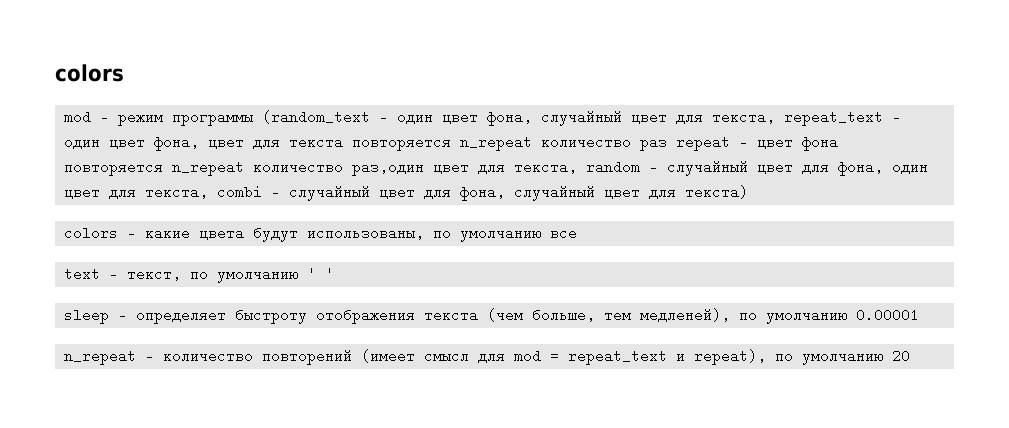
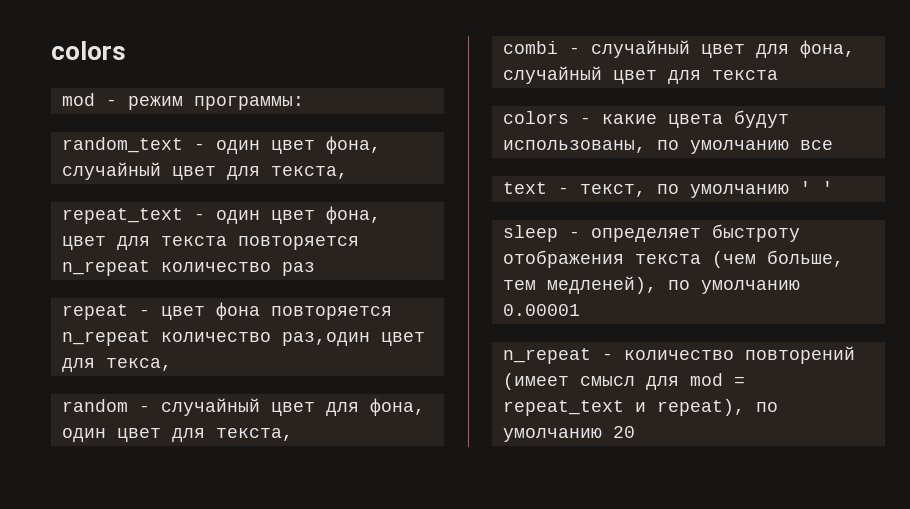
[172,108,370,126] программы (random_text -> [193,96,304,110] [61,137,183,153] программы: // random_text
(775, 116) none -> (348, 172) //
(667, 142) none -> (315, 269) //
[514,158,577,175] текста, -> [105,358,172,371] текса, //
(208, 191) none -> (293, 434) //
[685,183,748,200] текста) -> [711,70,778,80] текста

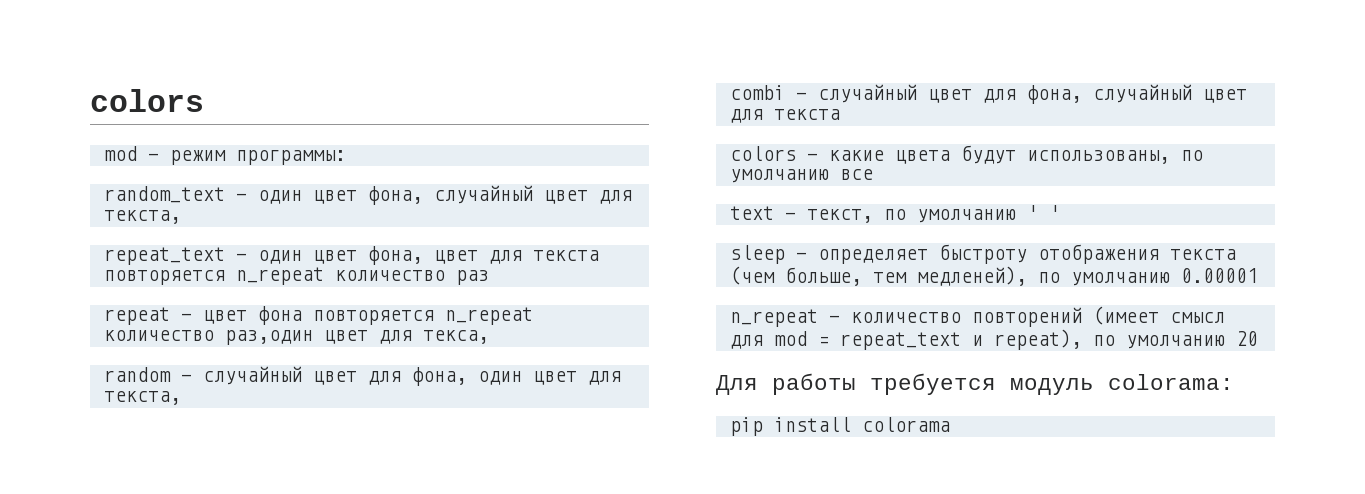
(635, 432) none -> [716,373,1234,395] [729,417,950,436] // Для работы требуется модуль colorama: // pip install colorama

